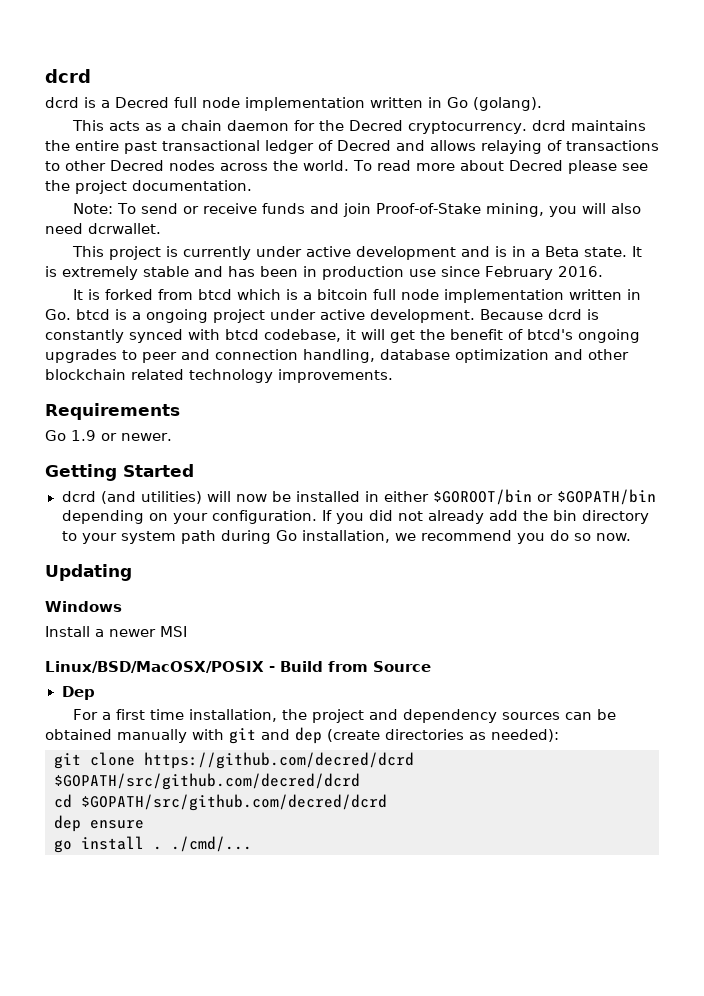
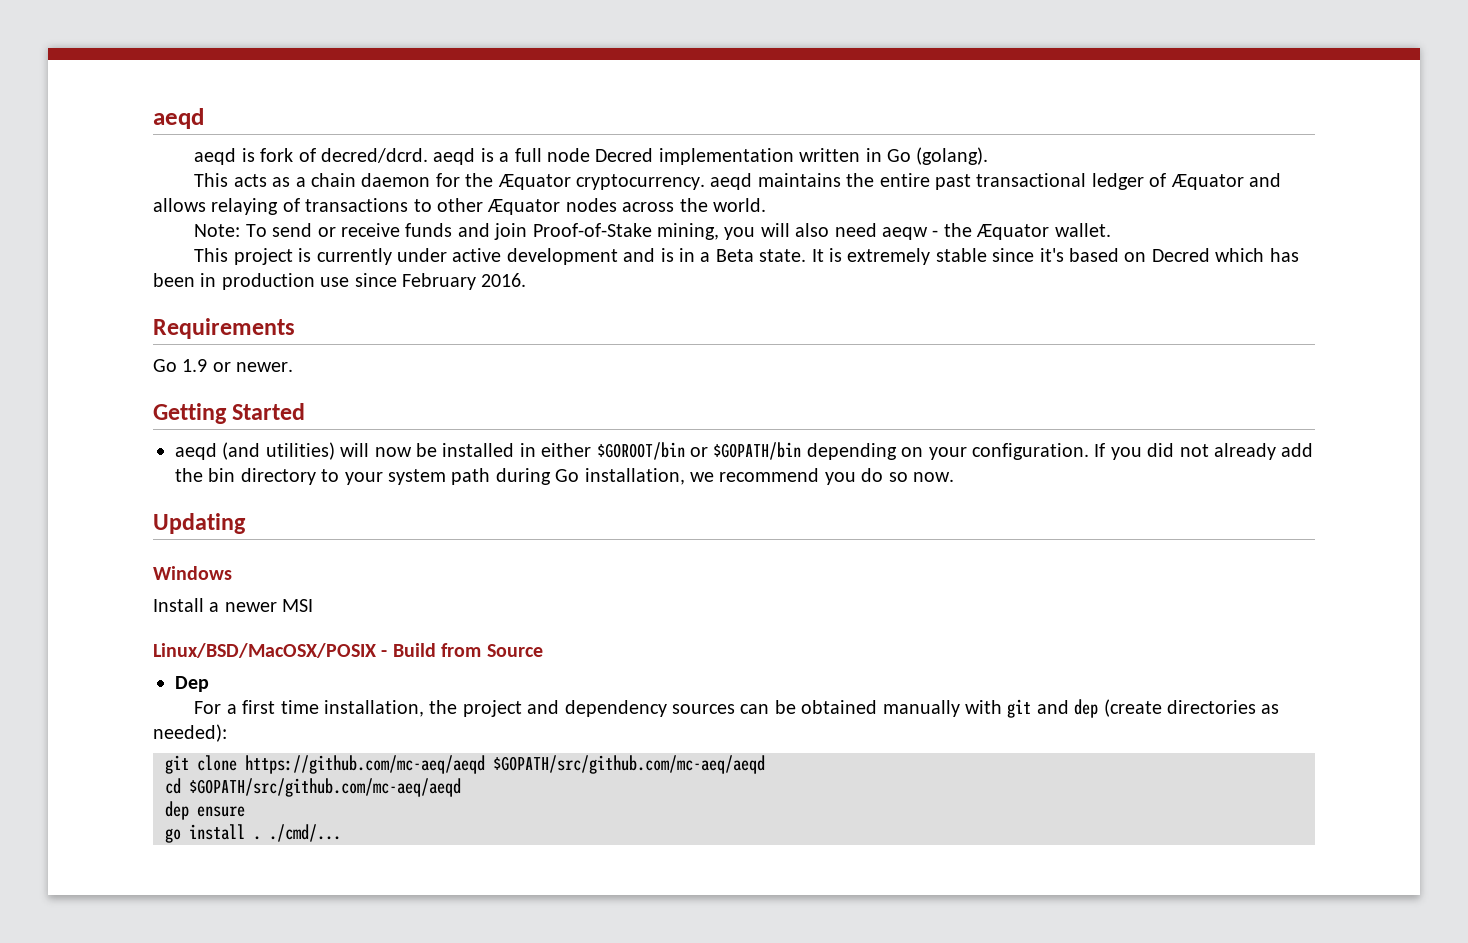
[45,69,91,83] [45,97,240,108] dcrd // dcrd is a Decred full node -> [153,108,204,129] [194,148,654,165] aeqd // aeqd is fork of decred/dcrd. aeqd is a full node Decred
[349,120,567,134] Decred cryptocurrency. dcrd -> [497,173,753,190] Æquator cryptocurrency. aeqd
[337,140,391,151] Decred -> [1170,174,1244,190] Æquator
[110,160,164,171] Decred -> [487,199,561,215] Æquator
[353,160,648,174] [45,180,252,194] To read more about Decred please see the project documentation. -> (766, 205) none
[88,223,161,234] dcrwallet. -> [882,223,1111,240] aeqw - the Æquator wallet.
[194,266,223,277] and -> [992,248,1265,262] since it's based on Decred which
[73,289,642,303] [45,309,599,323] [45,329,640,343] [45,349,629,363] [45,369,393,383] // It is forked from btcd which is a bitcoin full node implementation written in Go. btcd is a ongoing project under active development. Because dcrd is constantly synced with btcd codebase, it will get the benefit of btcd's ongoing upgrades to peer and connection handling, database optimization and other blockchain related technology improvements. -> (527, 280) none
[61,491,96,502] dcrd -> [175,443,217,460] aeqd
[144,752,414,769] [54,773,360,790] https://github.com/decred/dcrd $GOPATH/src/github.com/decred/dcrd -> [245,755,765,774] https://github.com/mc-aeq/aeqd $GOPATH/src/github.com/mc-aeq/aeqd
[81,794,387,811] $GOPATH/src/github.com/decred/dcrd -> [189,778,461,797] $GOPATH/src/github.com/mc-aeq/aeqd

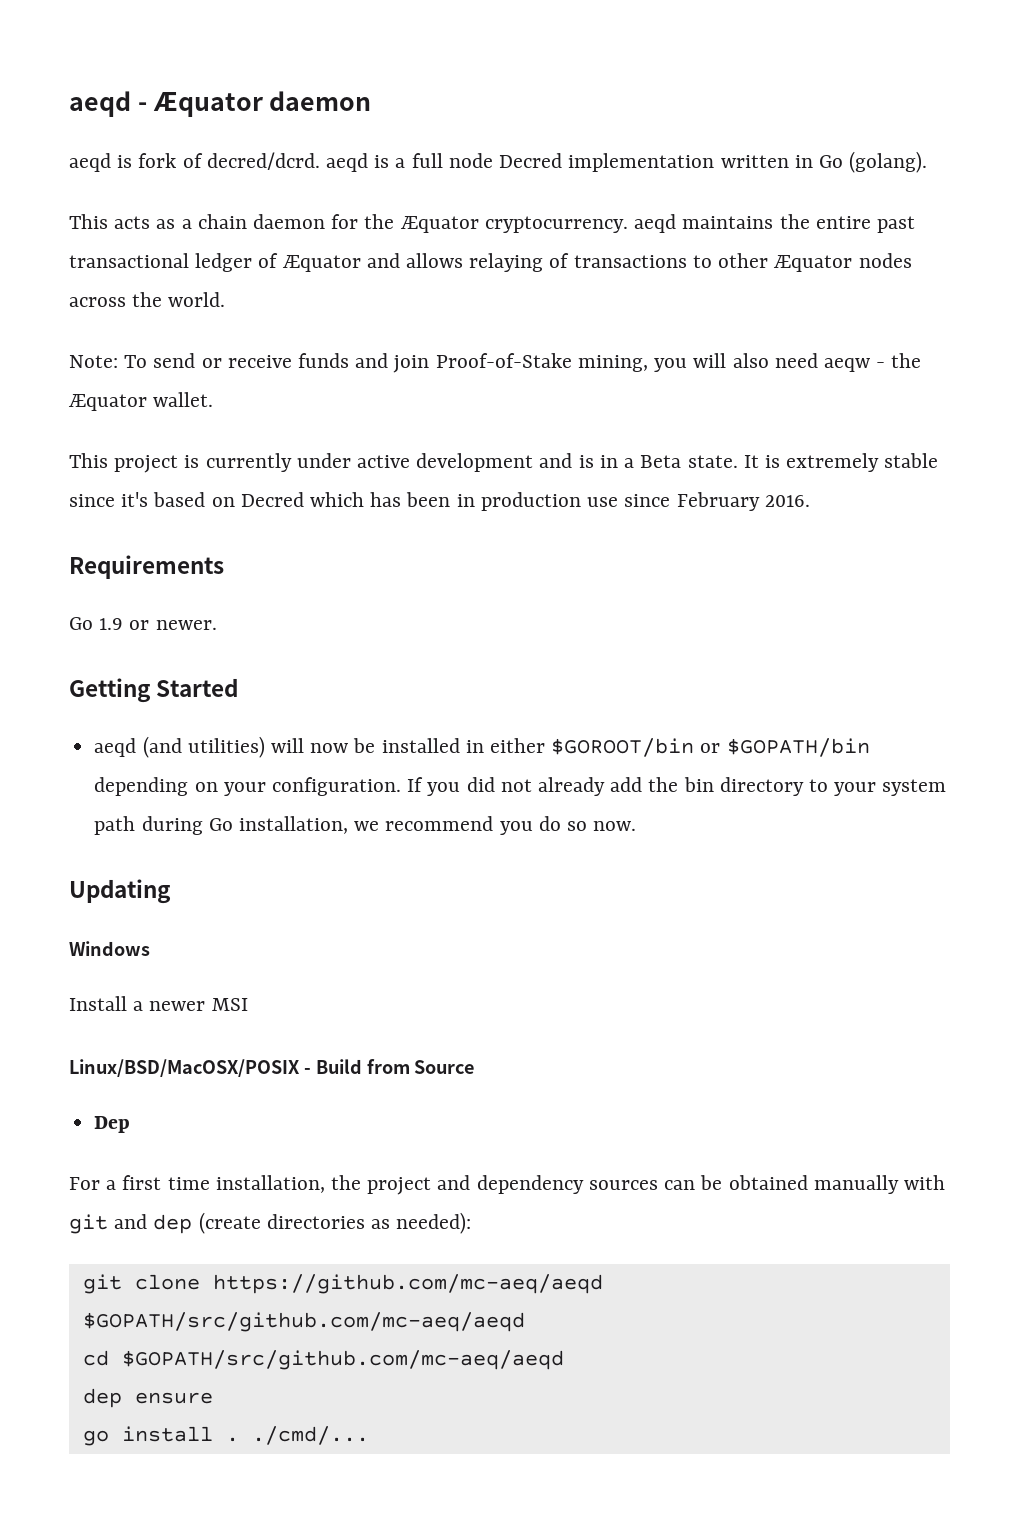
[153,108,204,129] aeqd -> [69,91,372,117] aeqd - Æquator daemon

